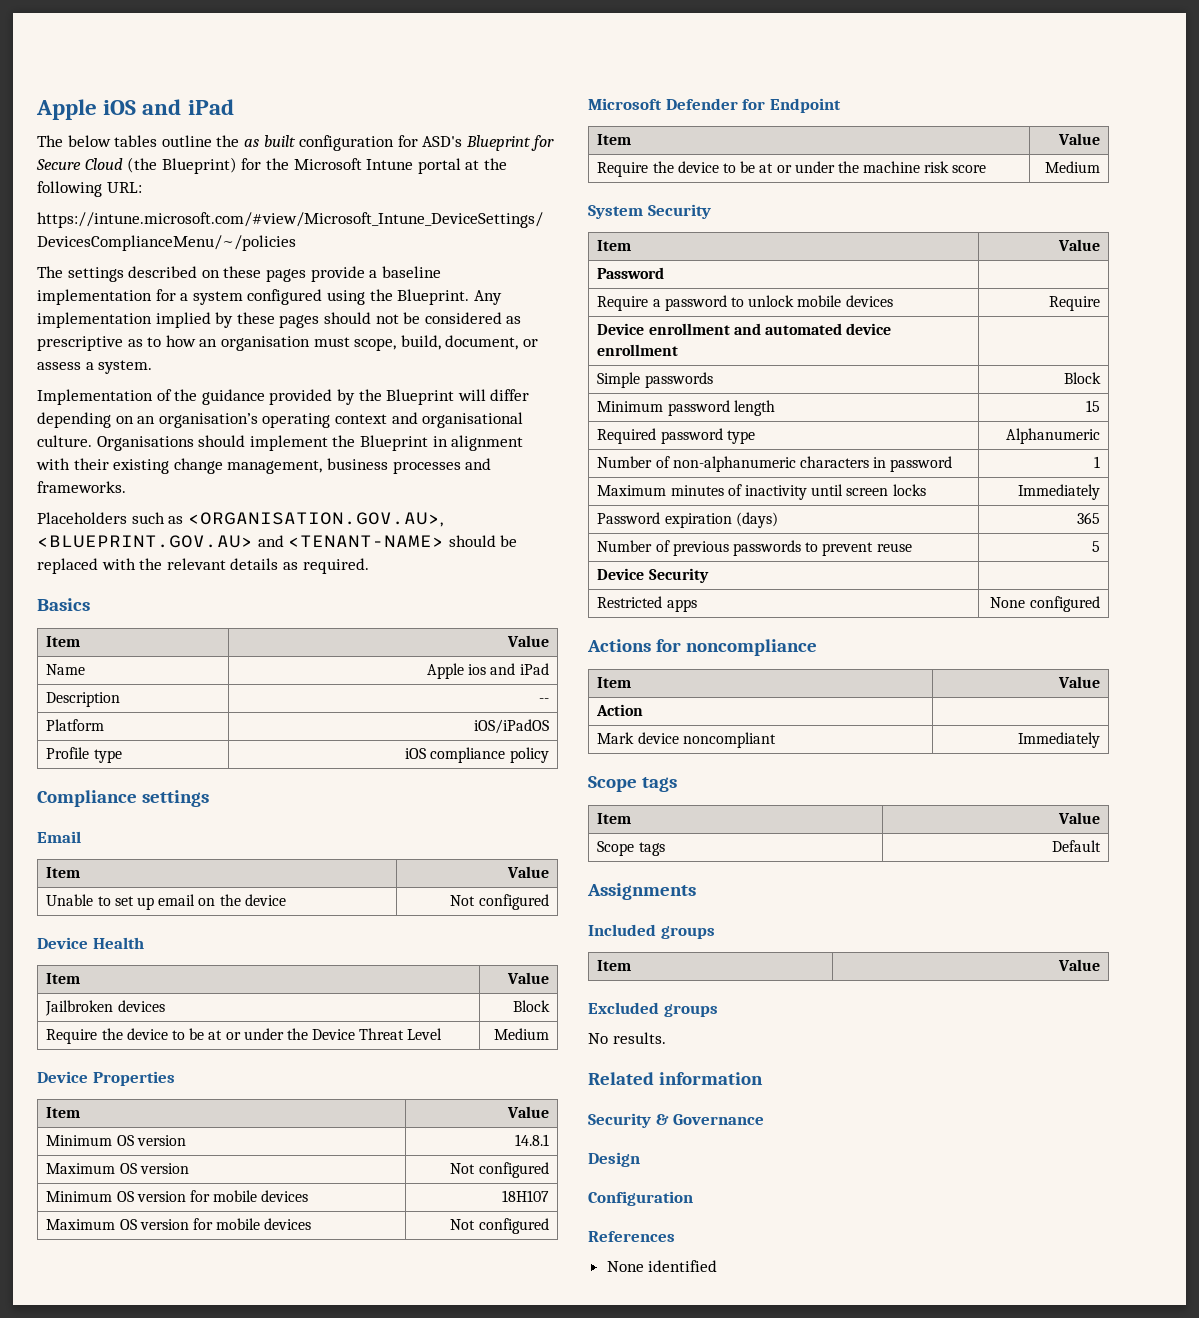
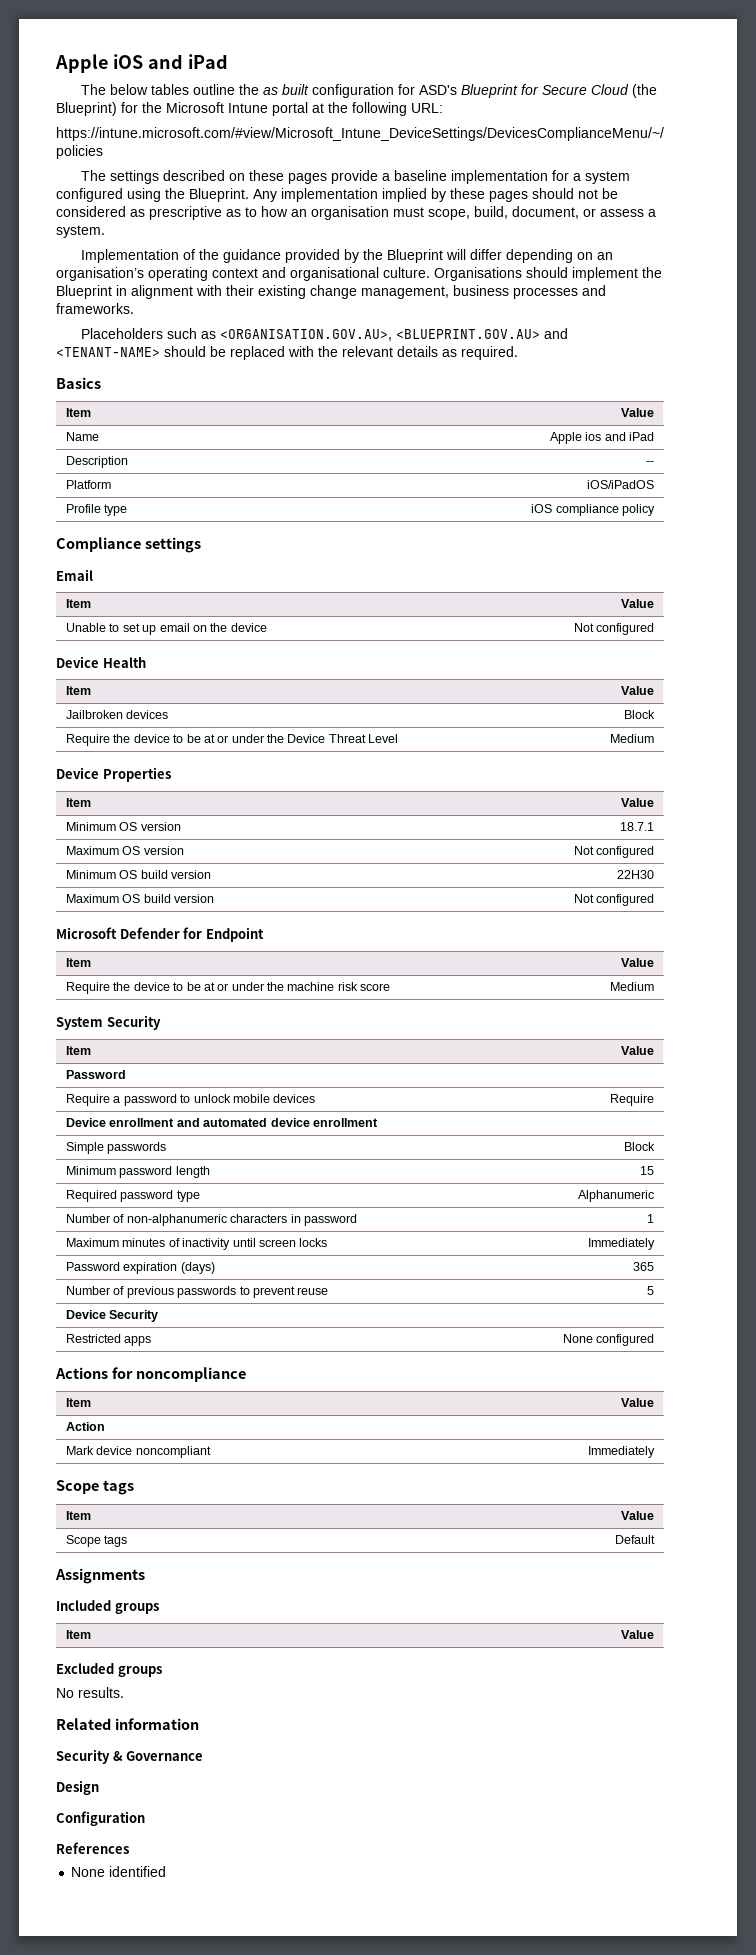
[514,1134,549,1146] 14.8.1 -> [619,822,654,831] 18.7.1
[136,1190,309,1202] [501,1190,549,1202] [46,1218,312,1230] version for mobile devices | 18H107 // Maximum OS version for mobile devices -> [140,870,212,879] [616,870,654,879] [66,894,215,903] build version | 22H30 // Maximum OS build version

